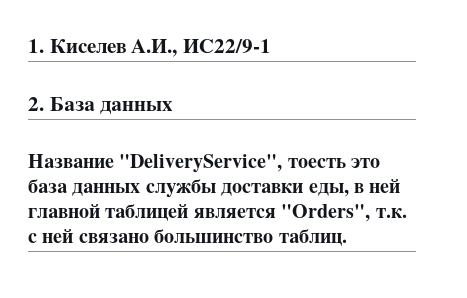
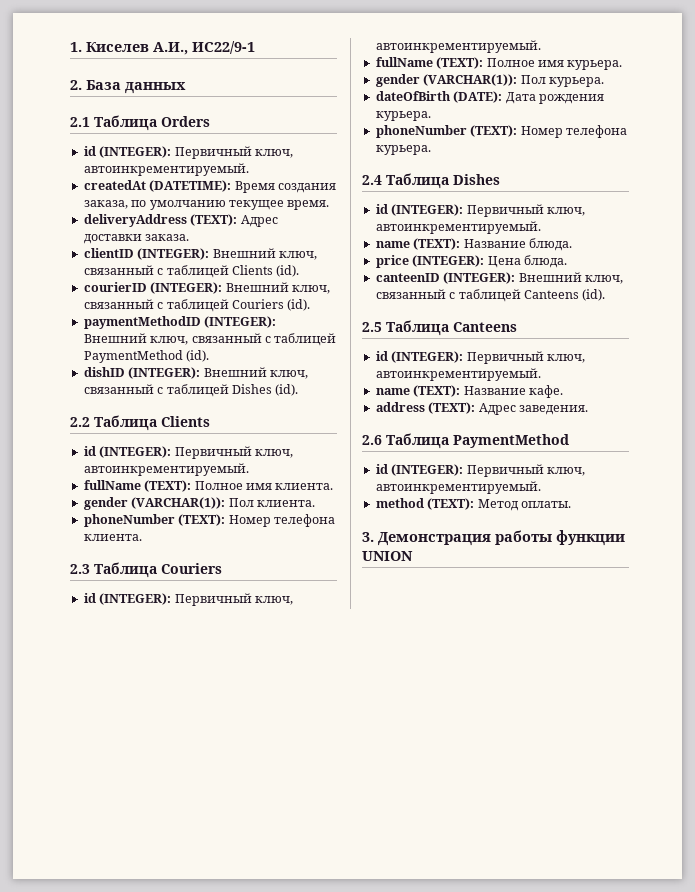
[28,154,381,173] [28,179,401,198] [28,204,407,222] [28,229,347,246] Название "DeliveryService", тоесть это база данных службы доставки еды, в ней главной таблицей является "Orders", т.к. с ней связано большинство таблиц. -> [70,115,210,131] [83,146,293,159] [83,163,249,176] [83,180,336,193] [83,200,330,210] [83,214,278,227] [83,234,190,244] [83,248,317,260] [83,265,300,278] [83,282,330,294] [83,299,311,312] [83,316,277,329] [83,333,337,346] [83,350,210,363] [83,367,308,379] [83,384,299,397] [70,415,210,431] [83,446,293,459] [83,463,249,476] [83,480,334,492] [83,497,315,510] [83,514,335,527] [83,534,142,541] [70,562,222,578] [83,593,293,606] [375,40,541,53] [375,57,623,70] [375,74,604,87] [375,91,604,104] [375,111,431,121] [375,125,627,138] [375,145,431,155] [362,173,500,189] [375,204,585,217] [375,221,541,234] [375,238,572,251] [375,255,567,268] [375,272,623,284] [375,289,606,302] [362,320,517,336] [375,351,585,364] [375,368,541,381] [375,385,563,398] [375,402,588,415] [362,433,569,449] [375,464,585,477] [375,481,541,494] [375,498,571,511] [362,530,625,546] [362,551,413,561] 2.1 Таблица Orders // id (INTEGER): Первичный ключ, автоинкрементируемый. // createdAt (DATETIME): Время создания заказа, по умолчанию текущее время. // deliveryAddress (TEXT): Адрес доставки заказа. // clientID (INTEGER): Внешний ключ, связанный с таблицей Clients (id). // courierID (INTEGER): Внешний ключ, связанный с таблицей Couriers (id). // paymentMethodID (INTEGER): Внешний ключ, связанный с таблицей PaymentMethod (id). // dishID (INTEGER): Внешний ключ, связанный с таблицей Dishes (id). // 2.2 Таблица Clients // id (INTEGER): Первичный ключ, автоинкрементируемый. // fullName (TEXT): Полное имя клиента. // gender (VARCHAR(1)): Пол клиента. // phoneNumber (TEXT): Номер телефона клиента. // 2.3 Таблица Couriers // id (INTEGER): Первичный ключ, автоинкрементируемый. // fullName (TEXT): Полное имя курьера. // gender (VARCHAR(1)): Пол курьера. // dateOfBirth (DATE): Дата рождения курьера. // phoneNumber (TEXT): Номер телефона курьера. // 2.4 Таблица Dishes // id (INTEGER): Первичный ключ, автоинкрементируемый. // name (TEXT): Название блюда. // price (INTEGER): Цена блюда. // canteenID (INTEGER): Внешний ключ, связанный с таблицей Canteens (id). // 2.5 Таблица Canteens // id (INTEGER): Первичный ключ, автоинкрементируемый. // name (TEXT): Название кафе. // address (TEXT): Адрес заведения. // 2.6 Таблица PaymentMethod // id (INTEGER): Первичный ключ, автоинкрементируемый. // method (TEXT): Метод оплаты. // 3. Демонстрация работы функции UNION

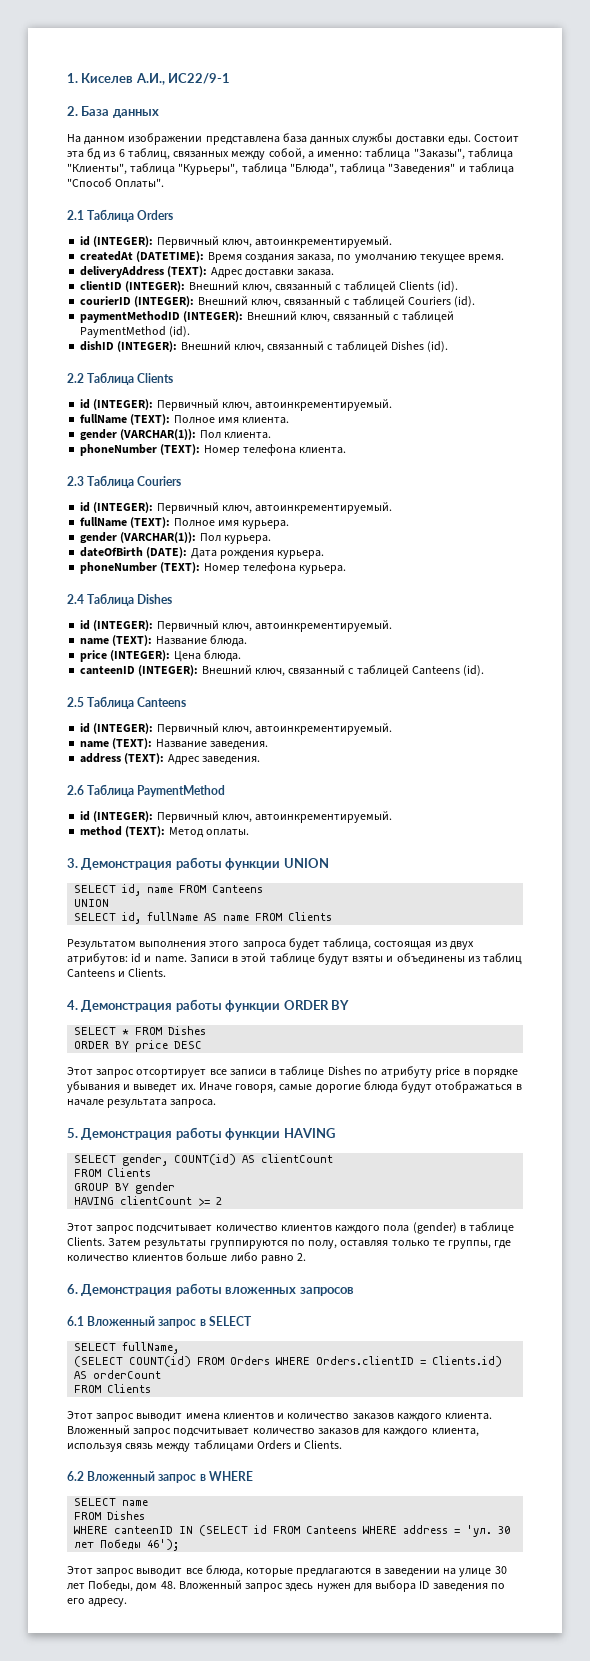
(186, 88) none -> [67,133,520,145] [67,148,513,160] [67,163,514,175] [67,178,165,188] // На данном изображении представлена база данных службы доставки еды. Состоит эта бд из 6 таблиц, связанных между собой, а именно: таблица "Заказы", таблица "Клиенты", таблица "Курьеры", таблица "Блюда", таблица "Заведения" и таблица "Способ Оплаты".
[528,385,563,398] кафе. -> [209,741,268,750] заведения.
(413, 556) none -> [74,884,264,896] [74,899,110,907] [74,912,333,924] [67,938,474,950] [67,953,523,965] [67,968,167,978] [67,999,349,1012] [74,1026,207,1035] [74,1040,203,1052] [67,1066,518,1078] [67,1081,522,1093] [67,1099,217,1108] [67,1127,335,1140] [74,1154,334,1166] [74,1168,152,1177] [74,1182,176,1194] [74,1196,223,1206] [67,1222,515,1234] [67,1237,512,1249] [67,1252,307,1264] [67,1283,354,1296] [67,1316,252,1328] [74,1342,180,1354] [74,1356,503,1367] [74,1370,162,1379] [74,1384,152,1393] [67,1411,493,1422] [67,1425,479,1437] [67,1440,343,1452] [67,1471,253,1483] [74,1498,149,1506] [74,1511,146,1520] [74,1525,511,1537] [74,1539,180,1551] [67,1565,507,1577] [67,1580,505,1592] [67,1598,128,1607] // SELECT id, name FROM Canteens // UNION // SELECT id, fullName AS name FROM Clients // Результатом выполнения этого запроса будет таблица, состоящая из двух атрибутов: id и name. Записи в этой таблице будут взяты и объединены из таблиц Canteens и Clients. // 4. Демонстрация работы функции ORDER BY // SELECT * FROM Dishes // ORDER BY price DESC // Этот запрос отсортирует все записи в таблице Dishes по атрибуту price в порядке убывания и выведет их. Иначе говоря, самые дорогие блюда будут отображаться в начале результата запроса. // 5. Демонстрация работы функции HAVING // SELECT gender, COUNT(id) AS clientCount // FROM Clients // GROUP BY gender // HAVING clientCount >= 2 // Этот запрос подсчитывает количество клиентов каждого пола (gender) в таблице Clients. Затем результаты группируются по полу, оставляя только те группы, где количество клиентов больше либо равно 2. // 6. Демонстрация работы вложенных запросов // 6.1 Вложенный запрос в SELECT // SELECT fullName, // (SELECT COUNT(id) FROM Orders WHERE Orders.clientID = Clients.id) AS orderCount // FROM Clients // Этот запрос выводит имена клиентов и количество заказов каждого клиента. Вложенный запрос подсчитывает количество заказов для каждого клиента, используя связь между таблицами Orders и Clients. // 6.2 Вложенный запрос в WHERE // SELECT name // FROM Dishes // WHERE canteenID IN (SELECT id FROM Canteens WHERE address = 'ул. 30 лет Победы 46'); // Этот запрос выводит все блюда, которые предлагаются в заведении на улице 30 лет Победы, дом 48. Вложенный запрос здесь нужен для выбора ID заведения по его адресу.

